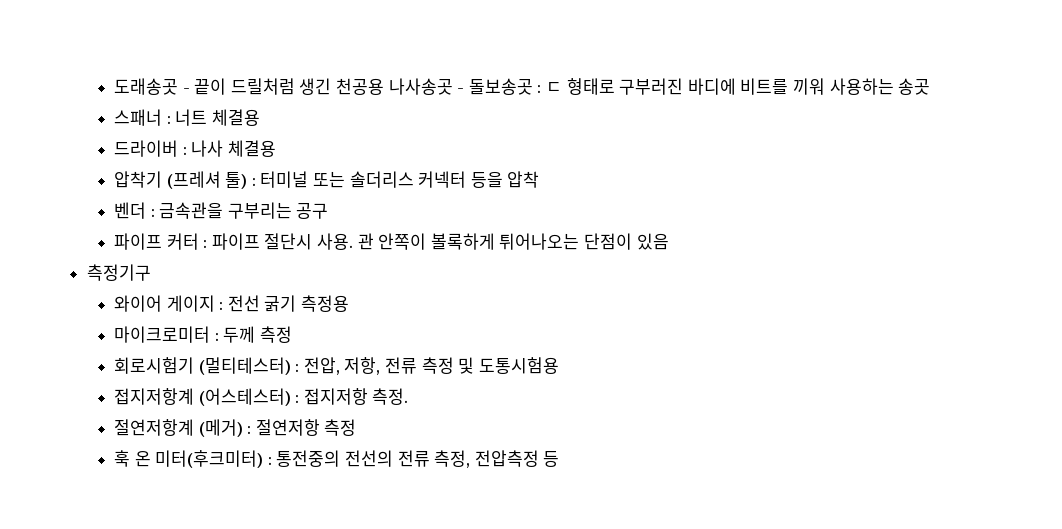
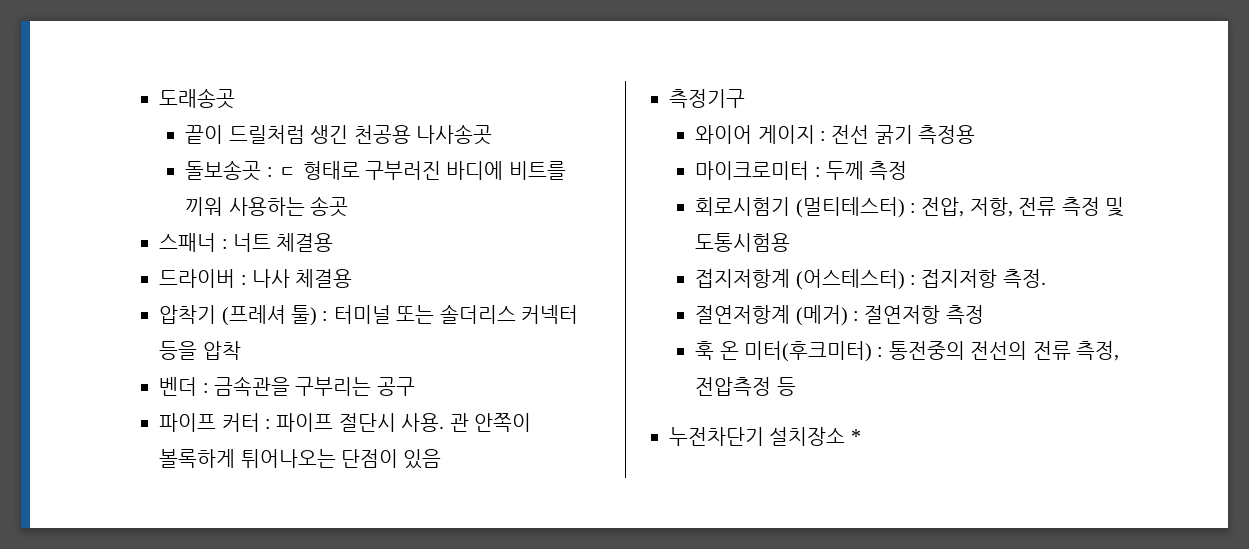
[182,88,190,93] - -> (236, 98) //
[457,88,465,93] - -> (492, 134) //
(560, 459) none -> [669,427,861,446] // 누전차단기 설치장소 *

